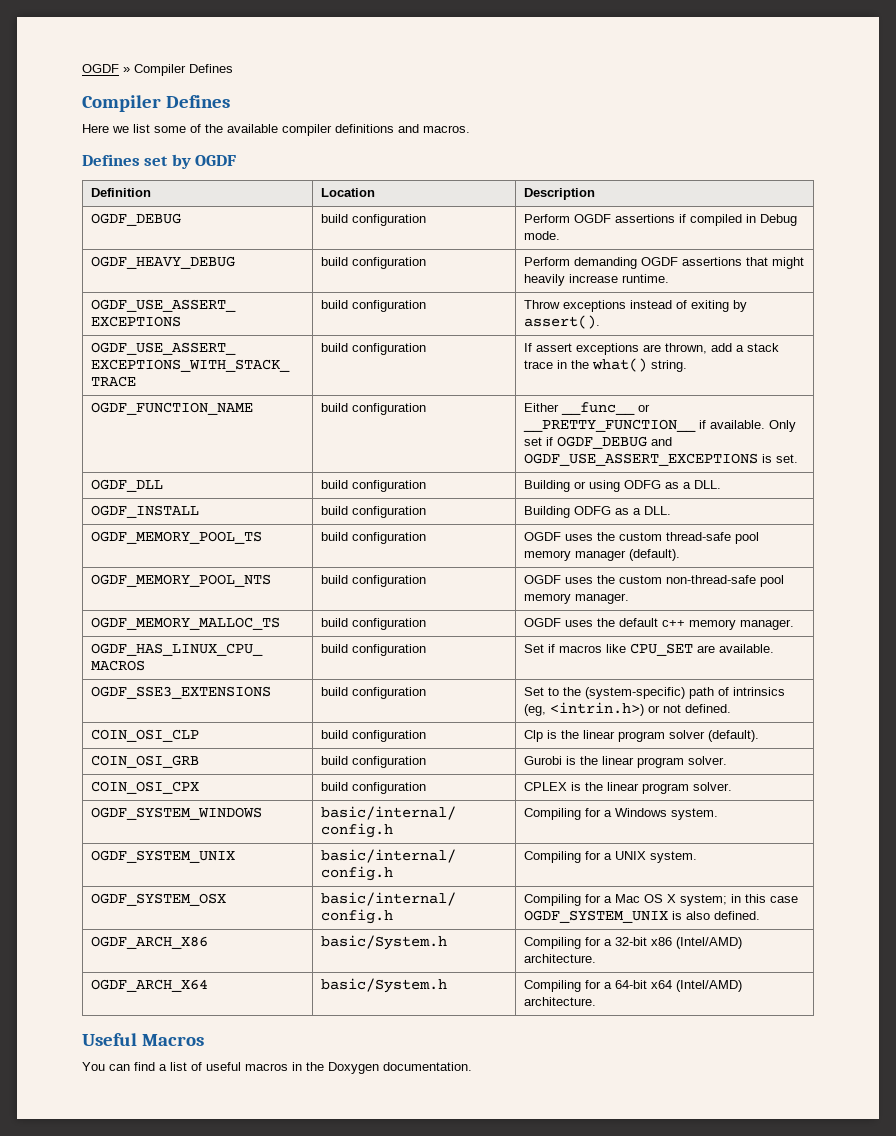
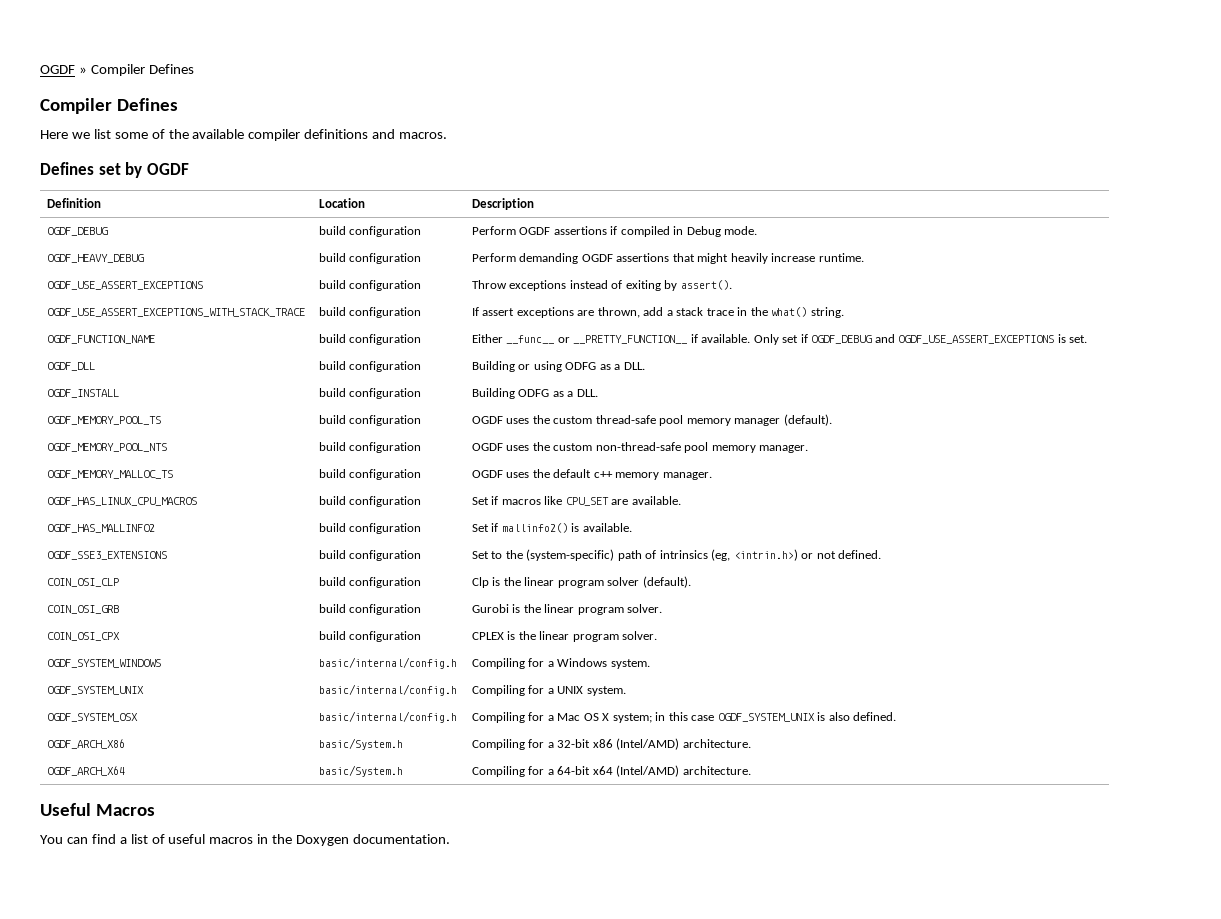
(774, 648) none -> [46,524,155,533] [318,523,422,534] [471,523,632,533] // OGDF_HAS_MALLINFO2 | build configuration | Set if mallinfo2() is available.

